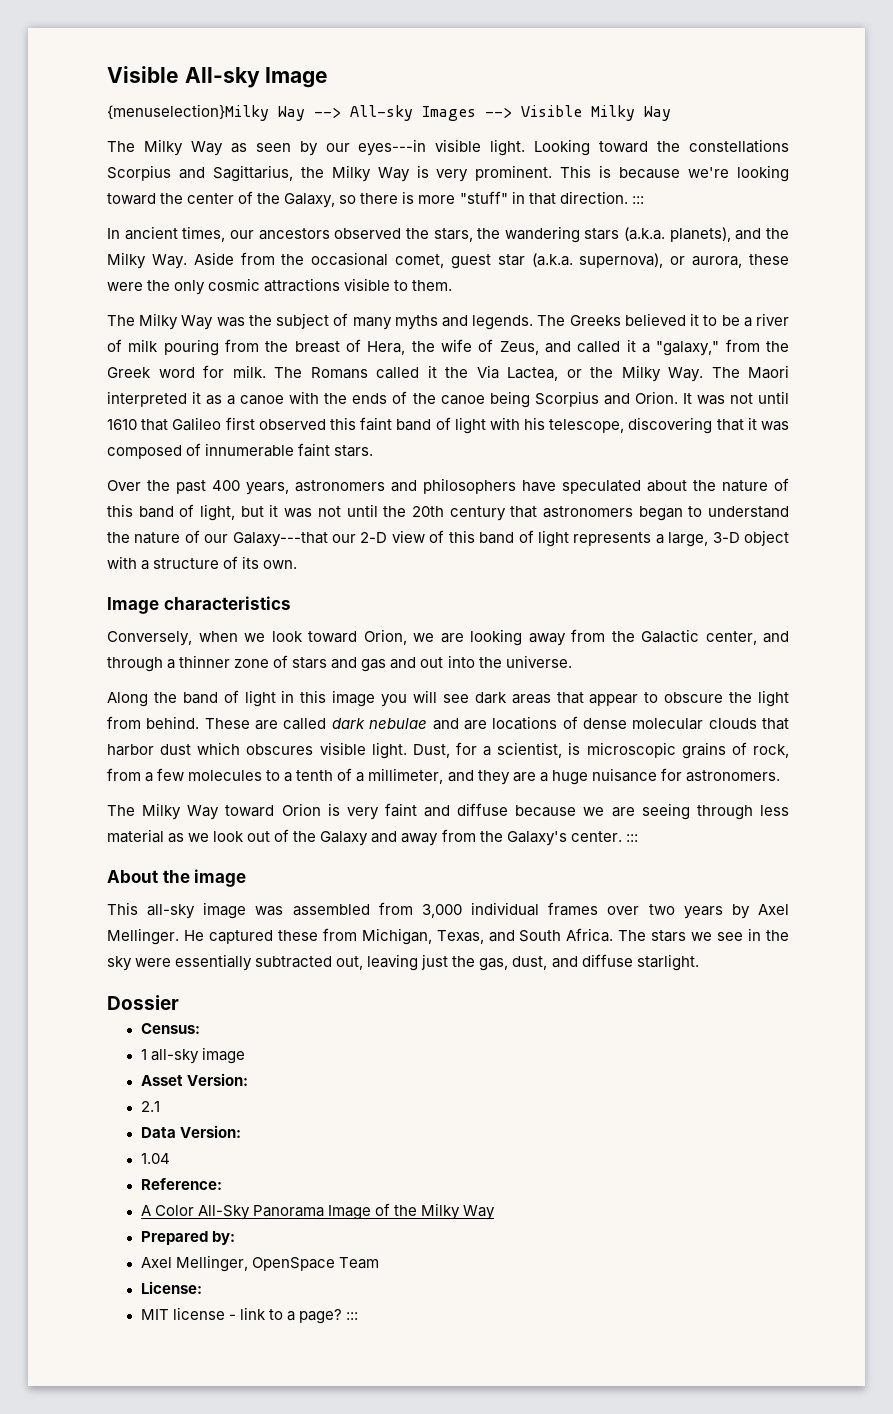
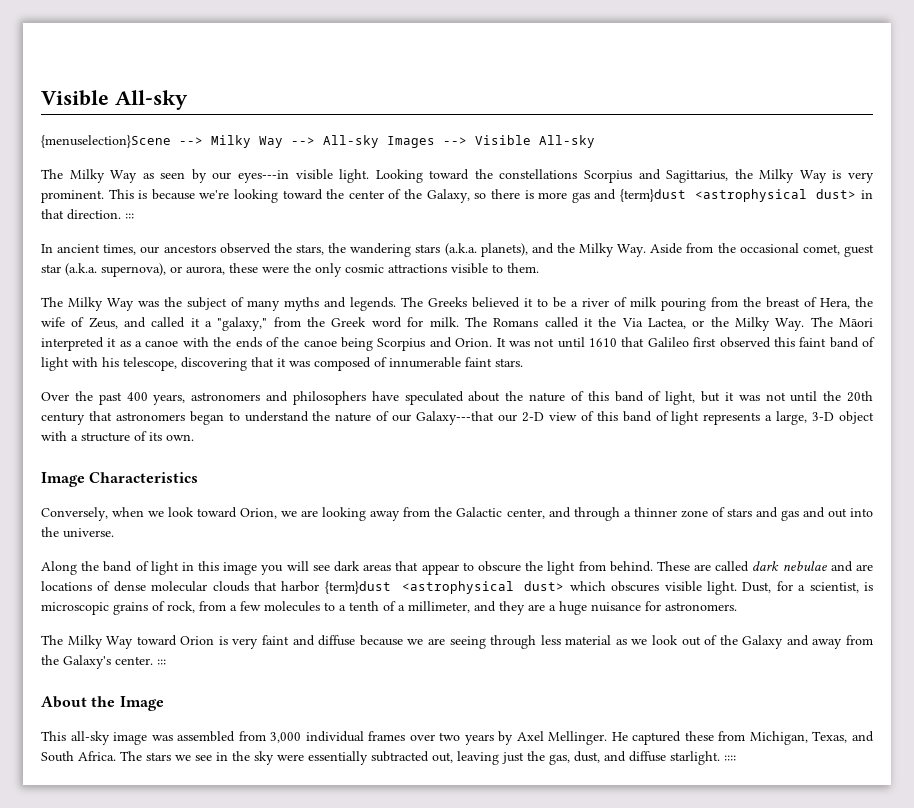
[107,66,329,88] [107,104,269,121] Visible All-sky Image // {menuselection}Milky -> [41,90,188,110] [41,135,251,148] Visible All-sky // {menuselection}Scene --> Milky
[591,105,671,121] Milky Way -> [539,135,595,148] All-sky
[459,191,508,204] "stuff" -> [571,189,857,203] gas and {term}dust <astrophysical dust>
[748,365,789,379] Maori -> [838,318,873,327] Māori
[163,596,291,610] characteristics -> [89,472,199,483] Characteristics
[160,744,192,755] dust -> [324,581,565,594] {term}dust <astrophysical dust>
[194,869,247,887] image -> [119,696,164,711] Image
[107,995,179,1010] [140,1023,200,1034] [140,1047,245,1064] [140,1073,248,1086] [140,1101,160,1112] [140,1125,241,1138] [140,1153,170,1164] [140,1178,222,1190] [140,1203,496,1220] [140,1231,235,1245] [140,1255,380,1272] [140,1281,202,1294] [140,1307,359,1324] // Dossier // Census: // 1 all-sky image // Asset Version: // 2.1 // Data Version: // 1.04 // Reference: // A Color All-Sky Panorama Image of the Milky Way // Prepared by: // Axel Mellinger, OpenSpace Team // License: // MIT license - link to a page? ::: -> [724,755,736,761] ::::

